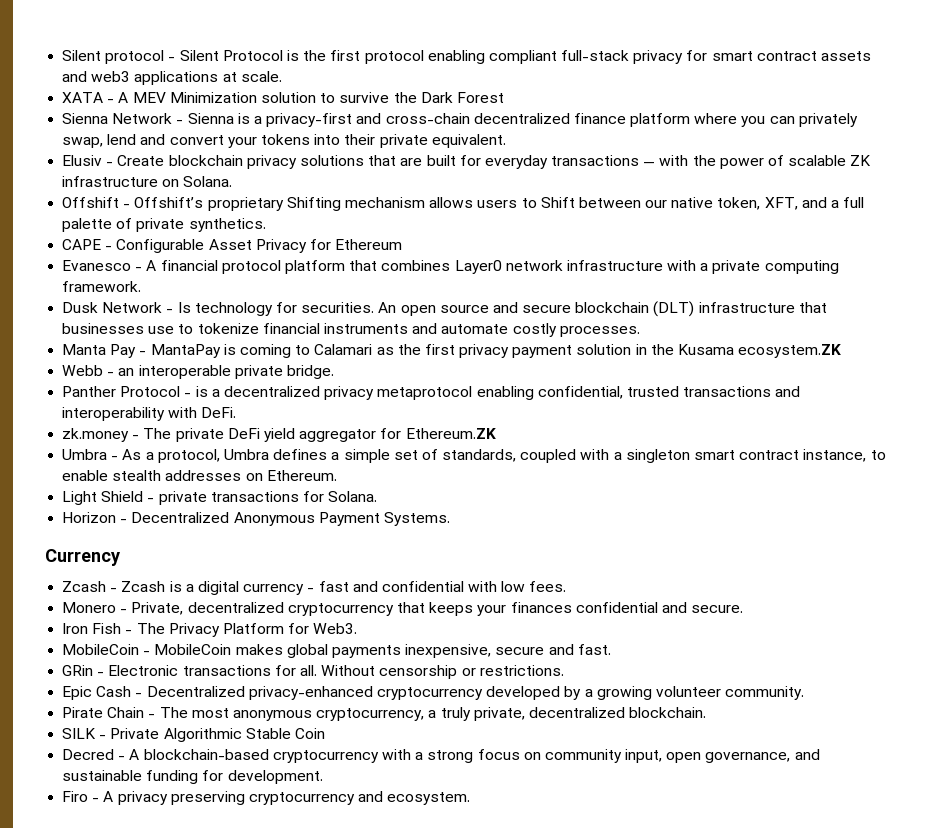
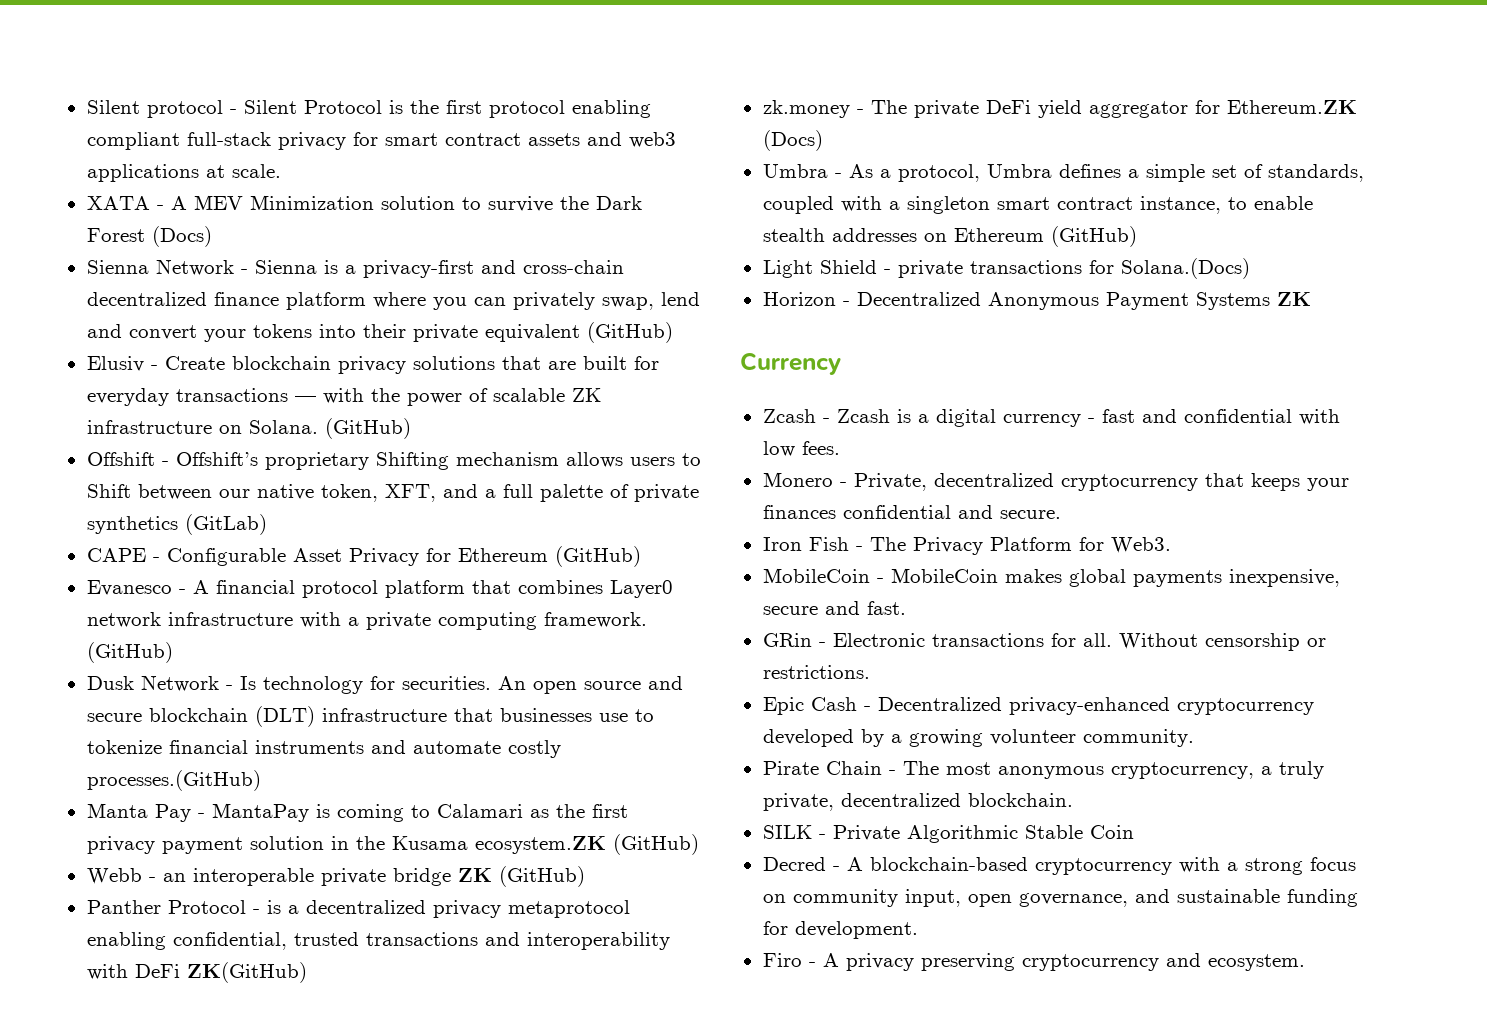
(504, 97) none -> [151,226,212,247] (Docs)
[431,134,506,148] equivalent. -> [484,322,673,343] equivalent (GitHub)
(233, 181) none -> [324,418,411,439] (GitHub)
[188,218,266,232] synthetics. -> [86,514,267,535] synthetics (GitLab)
(403, 244) none -> [554,546,641,567] (GitHub)
(142, 286) none -> [86,642,173,663] (GitHub)
[559,326,640,337] processes. -> [86,770,261,791] processes.(GitHub)
(842, 351) none -> [612,834,699,855] (GitHub)
[286,365,334,379] bridge. -> [392,866,585,887] bridge ZK (GitHub)
[201,407,237,418] DeFi. -> [134,962,307,983] DeFi ZK(GitHub)
(496, 433) none -> [762,130,823,151] (Docs)
[266,470,337,481] Ethereum. -> [953,226,1137,247] Ethereum (GitHub)
[328,491,378,502] Solana. -> [1120,258,1250,279] Solana.(Docs)
[383,512,450,526] Systems. -> [1195,292,1311,310] Systems ZK

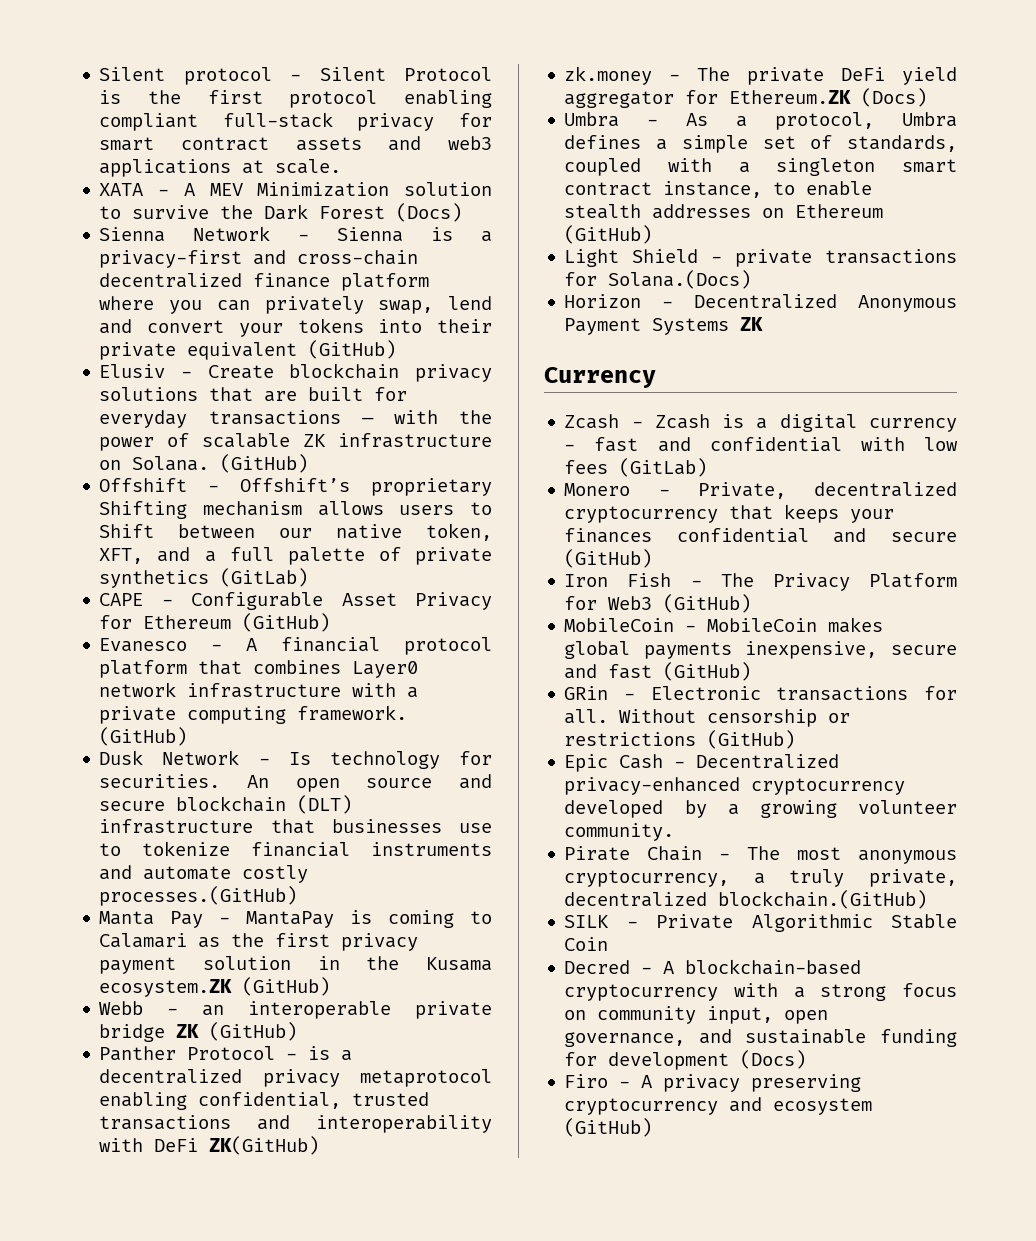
[801,441,840,455] fees. -> [564,458,708,477] fees (GitLab)
[999,510,1061,519] secure. -> [891,532,957,542] [564,549,653,568] secure (GitHub)
[1110,537,1171,553] Web3. -> [608,594,752,613] Web3 (GitHub)
[866,601,906,615] fast. -> [608,662,752,681] fast (GitHub)
[762,665,870,679] restrictions. -> [564,730,796,749] restrictions (GitHub)
[967,793,1073,807] blockchain. -> [718,890,928,909] blockchain.(GitHub)
[794,921,918,939] development. -> [608,1050,807,1070] development (Docs)
[1207,954,1305,971] ecosystem. -> [773,1098,873,1115] [564,1118,653,1137] ecosystem (GitHub)

